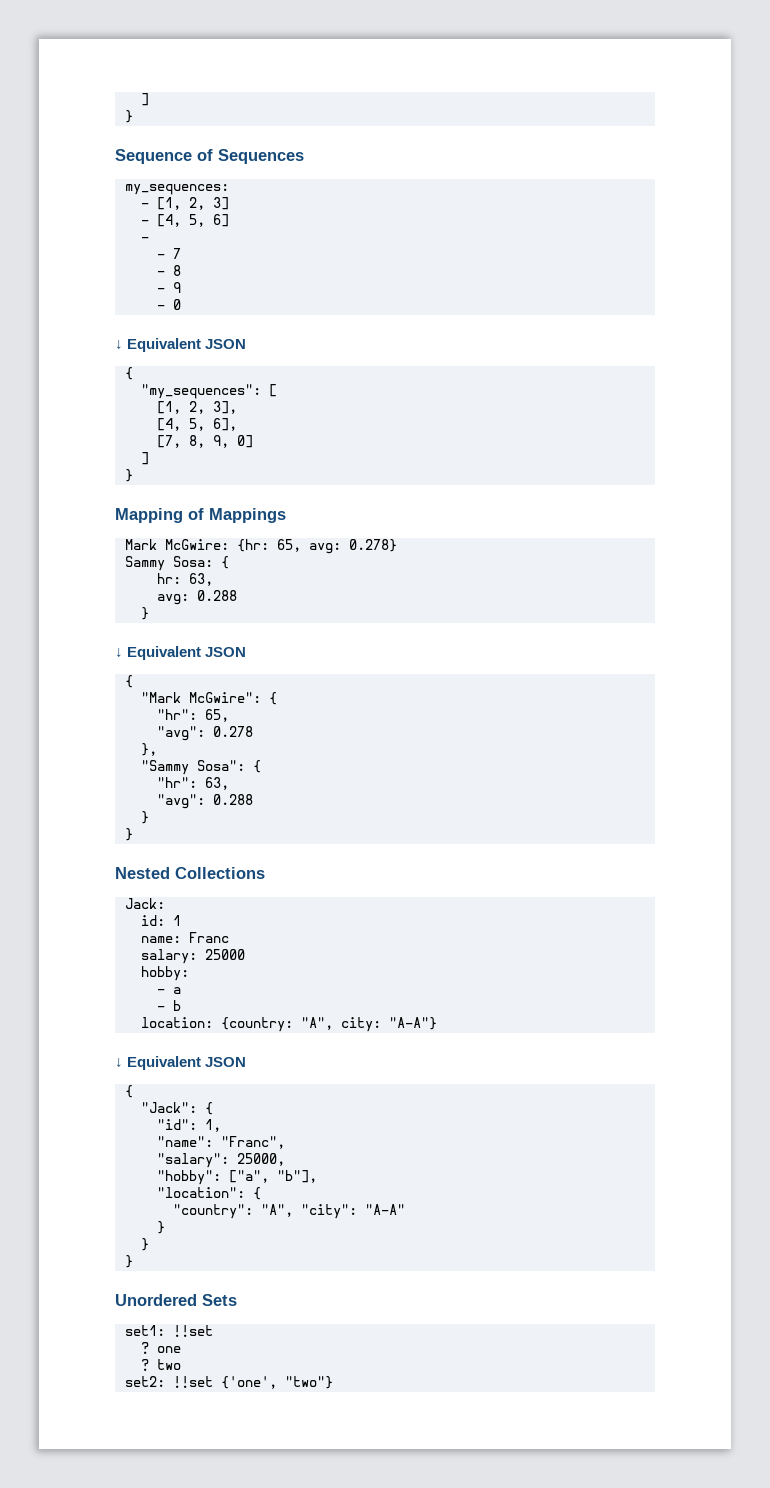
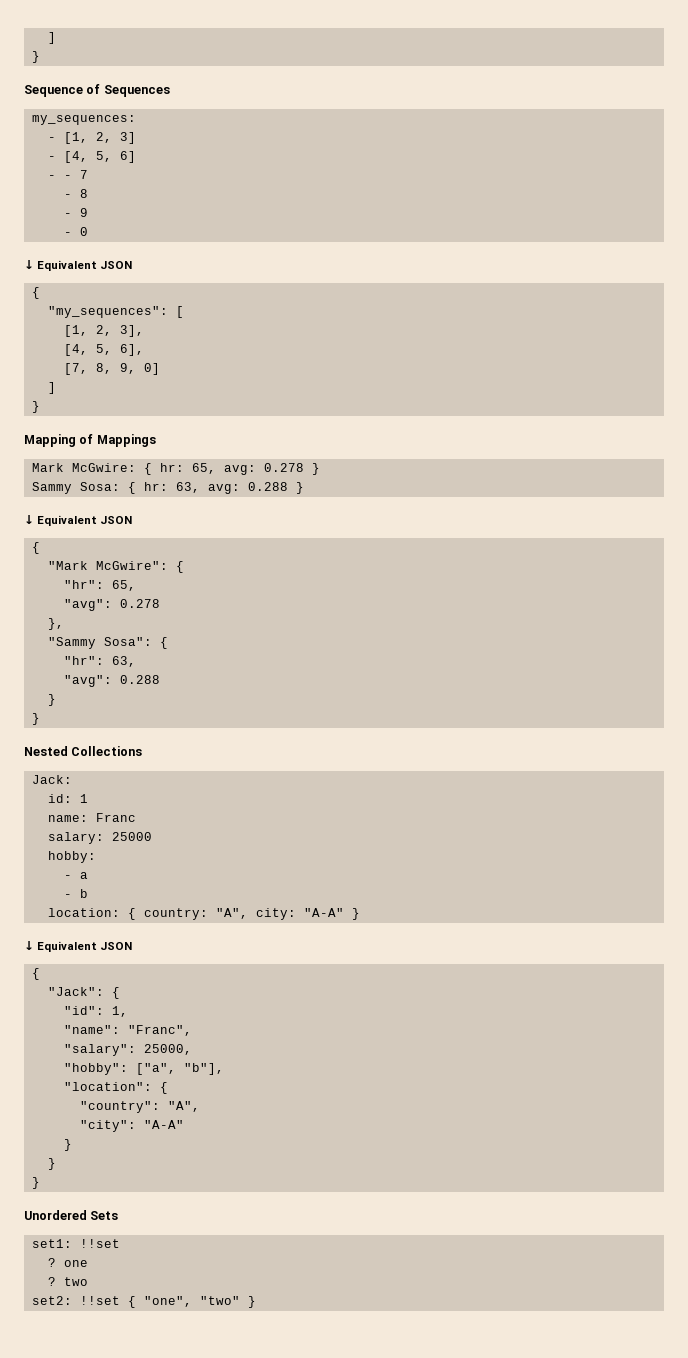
(149, 239) // -> (56, 177) none
[236,539,397,554] {hr: 65, avg: 0.278} -> [143,463,320,475] { hr: 65, avg: 0.278 }
(229, 562) // -> (136, 488) none
(213, 579) // -> (200, 487) none
(237, 595) // -> (288, 486) none
[220,1017,437,1032] {country: "A", city: "A-A"} -> [127,908,360,920] { country: "A", city: "A-A" }
(293, 1210) none -> (200, 1106) //
[220,1376,333,1389] {'one', "two"} -> [127,1296,256,1308] { "one", "two" }

